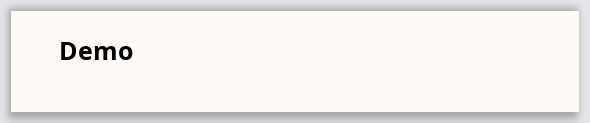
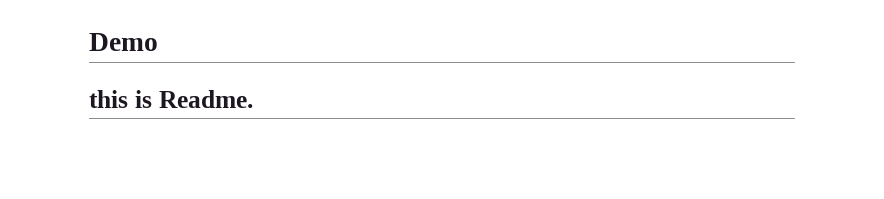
(133, 51) none -> [89,90,253,108] // this is Readme.

